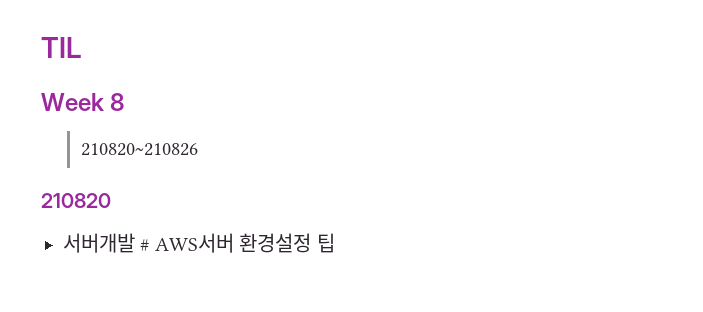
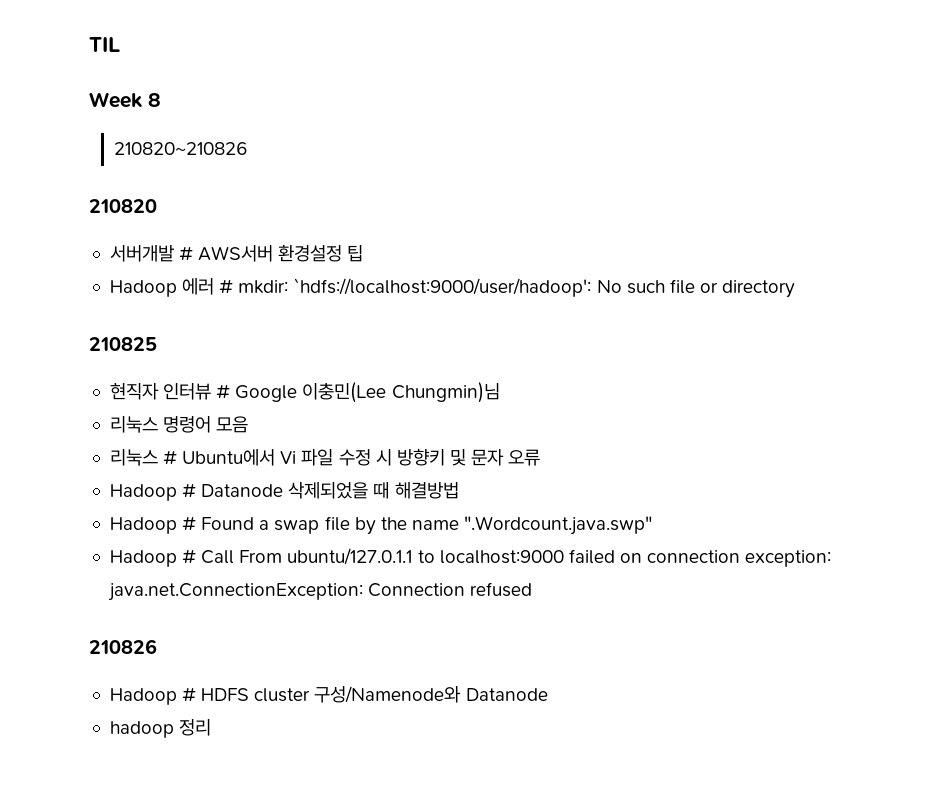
(335, 243) none -> [109,278,796,298] [89,337,157,351] [109,382,500,403] [109,416,249,433] [109,448,541,466] [109,482,459,501] [109,516,653,535] [109,548,832,567] [107,582,533,601] [89,639,157,654] [109,686,548,705] [109,719,212,738] // Hadoop 에러 # mkdir: `hdfs://localhost:9000/user/hadoop': No such file or directory // 210825 // 현직자 인터뷰 # Google 이충민(Lee Chungmin)님 // 리눅스 명령어 모음 // 리눅스 # Ubuntu에서 Vi 파일 수정 시 방향키 및 문자 오류 // Hadoop # Datanode 삭제되었을 때 해결방법 // Hadoop # Found a swap file by the name ".Wordcount.java.swp" // Hadoop # Call From ubuntu/127.0.1.1 to localhost:9000 failed on connection exception: java.net.ConnectionException: Connection refused // 210826 // Hadoop # HDFS cluster 구성/Namenode와 Datanode // hadoop 정리

